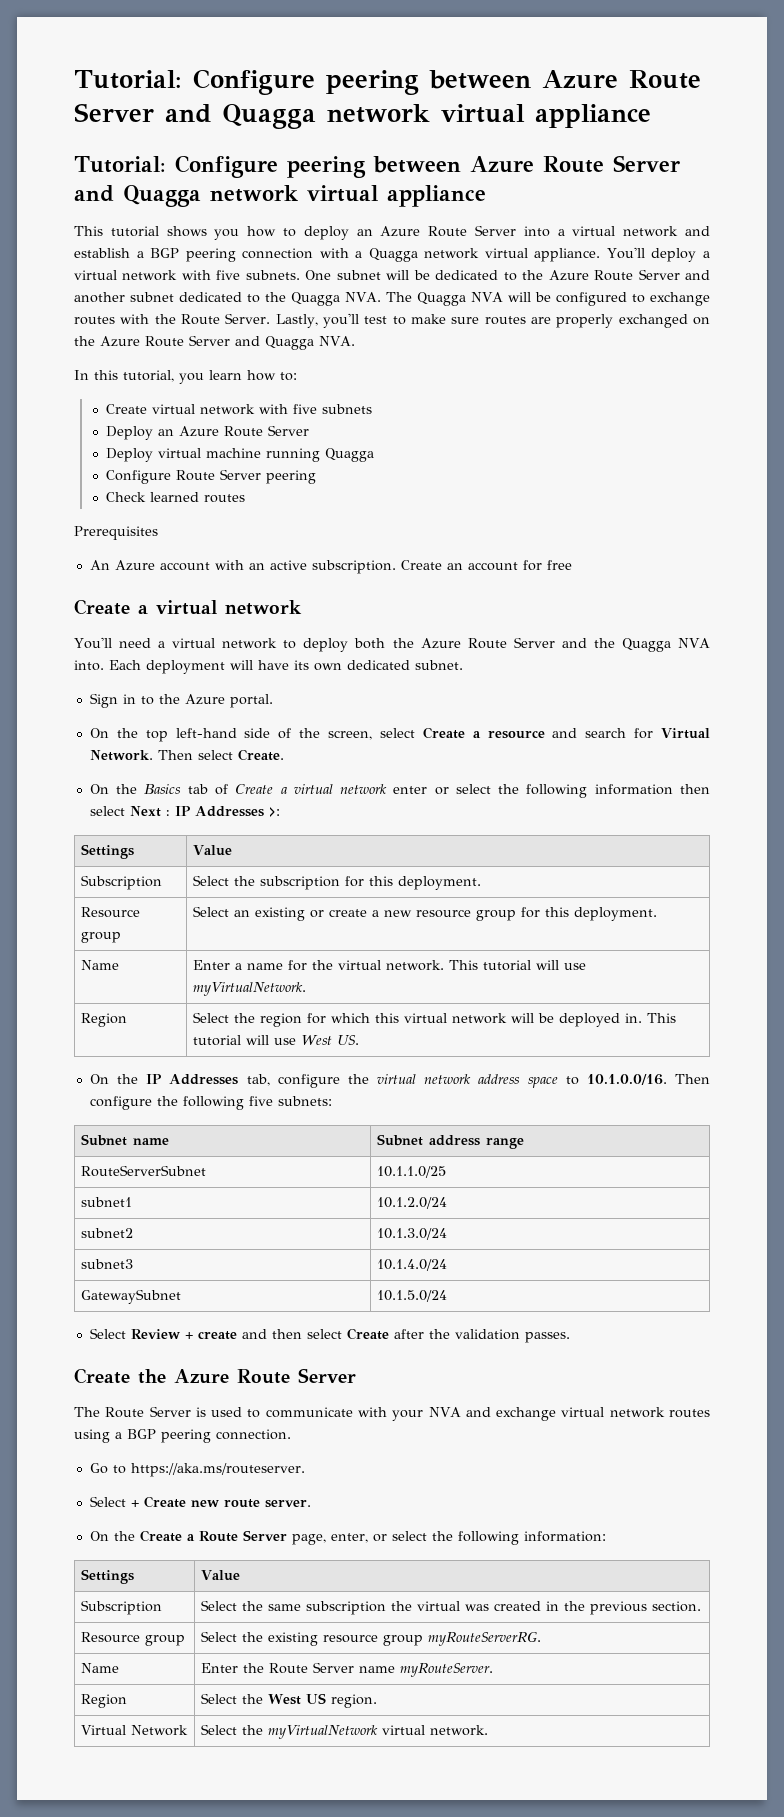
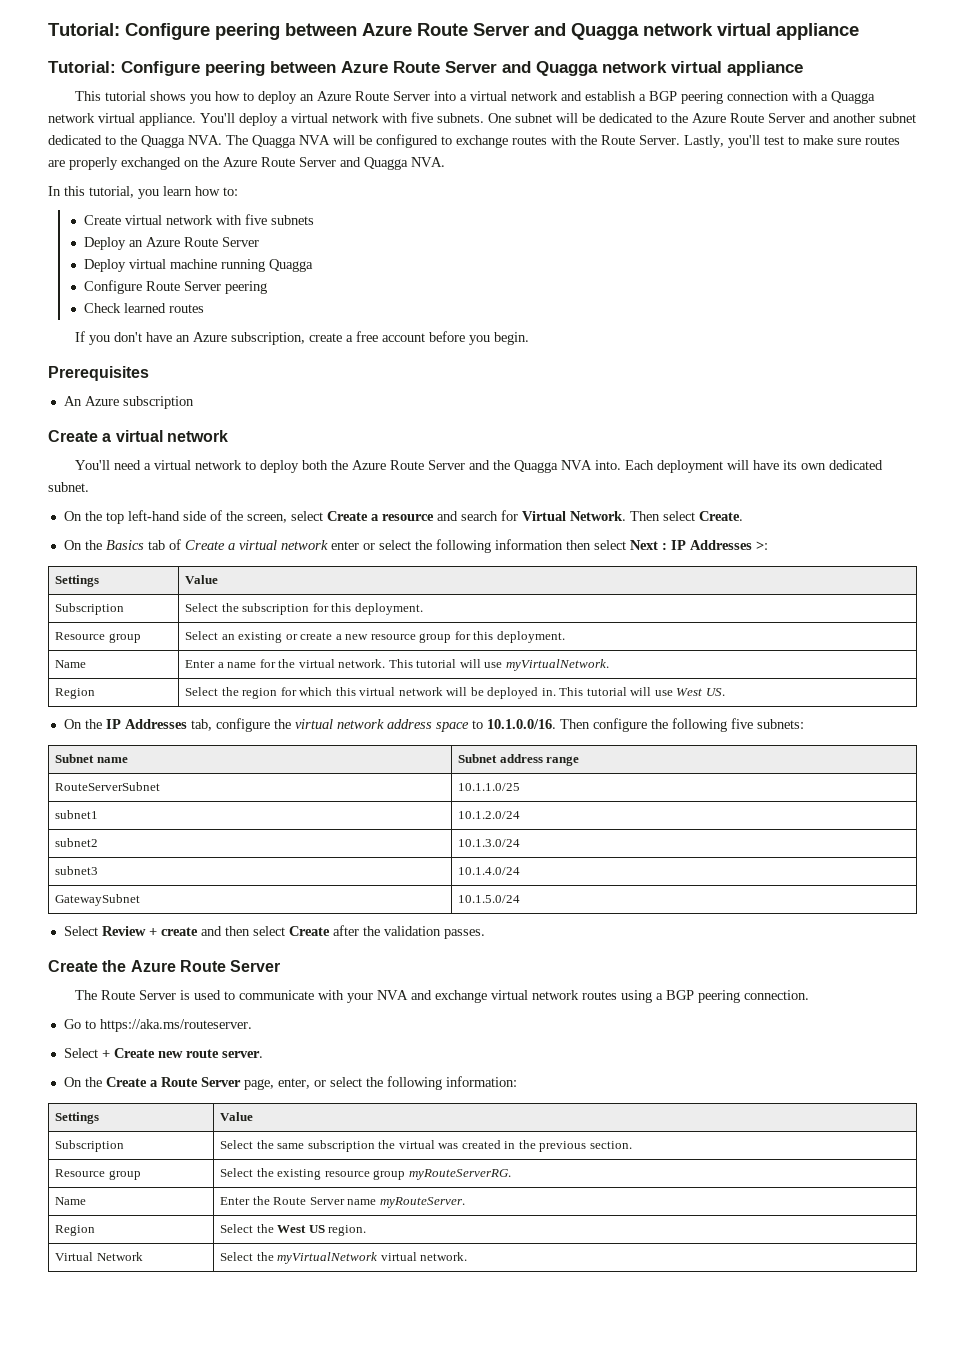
[74,526,158,540] [89,560,572,574] Prerequisites // An Azure account with an active subscription. Create an account for free -> [75,331,530,345] [48,366,149,381] [63,396,194,409] If you don't have an Azure subscription, create a free account before you begin. // Prerequisites // An Azure subscription
[89,693,273,708] // Sign in to the Azure portal. -> (89, 487) none

